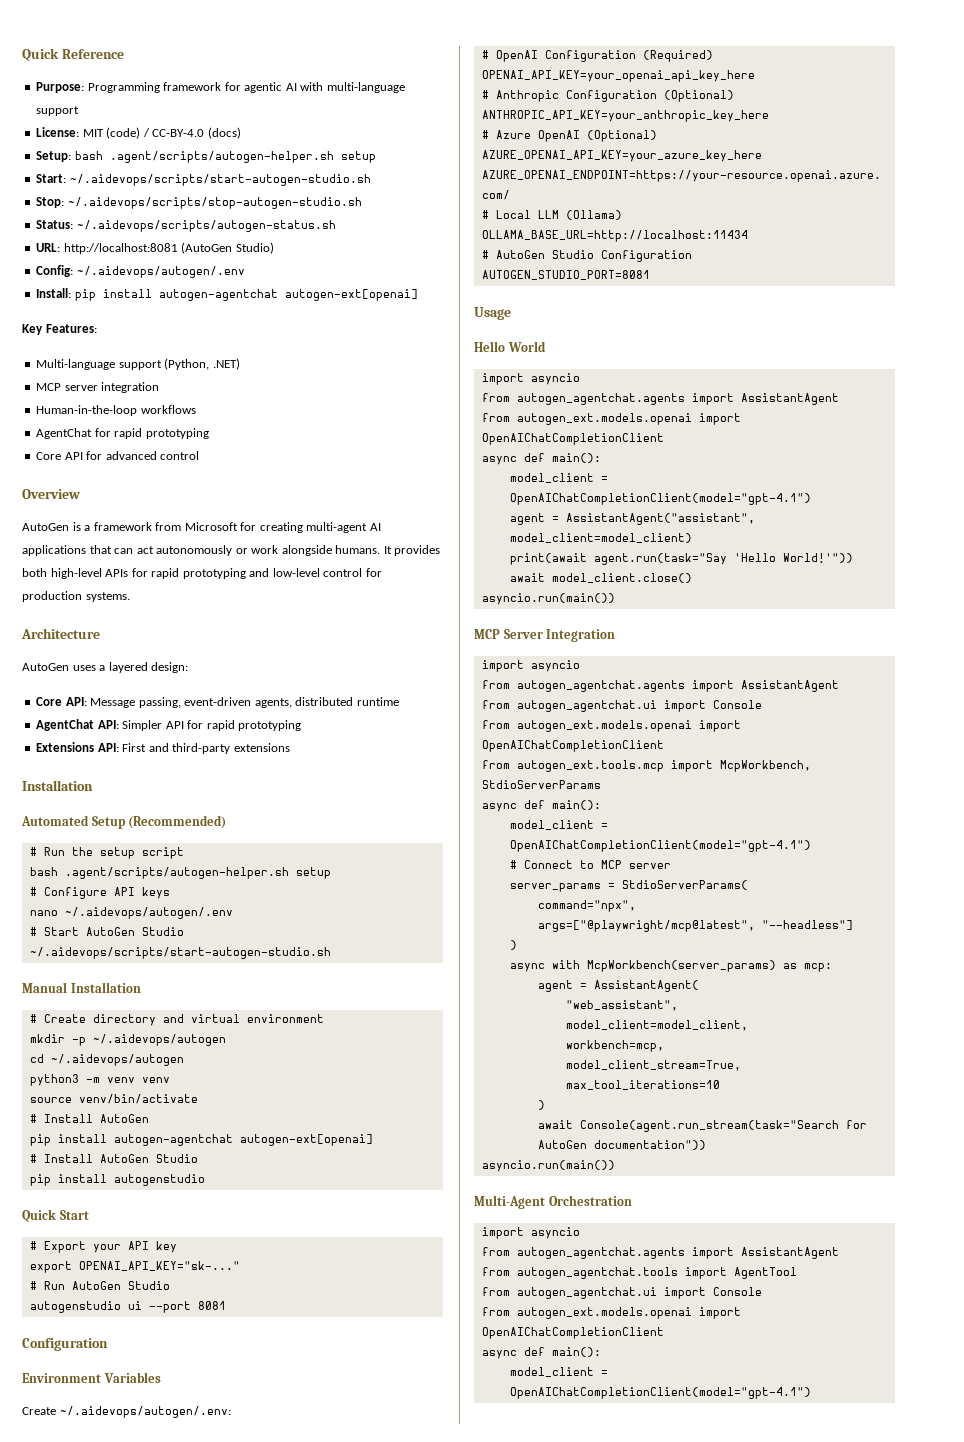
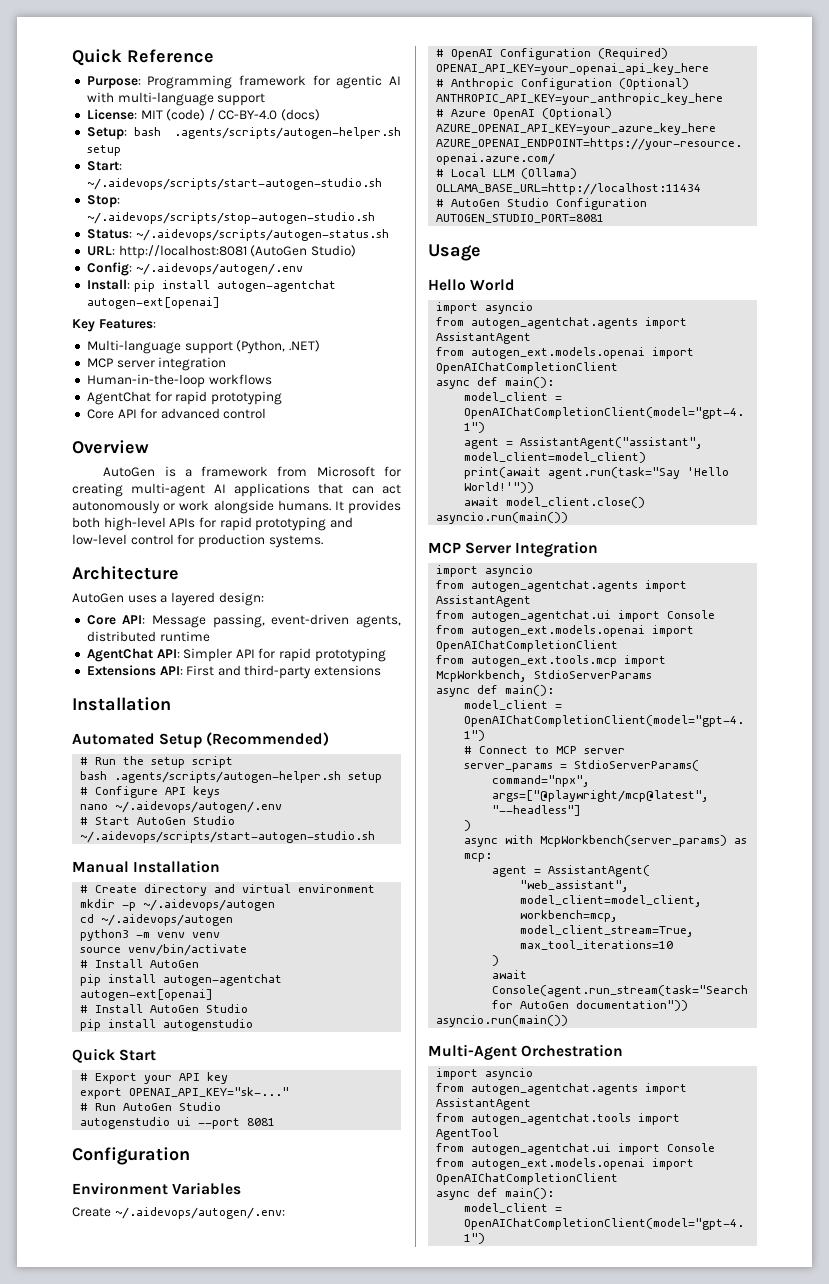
[109,151,334,163] .agent/scripts/autogen-helper.sh -> [174,127,401,139] .agents/scripts/autogen-helper.sh
[64,867,289,879] .agent/scripts/autogen-helper.sh -> [114,771,342,783] .agents/scripts/autogen-helper.sh

